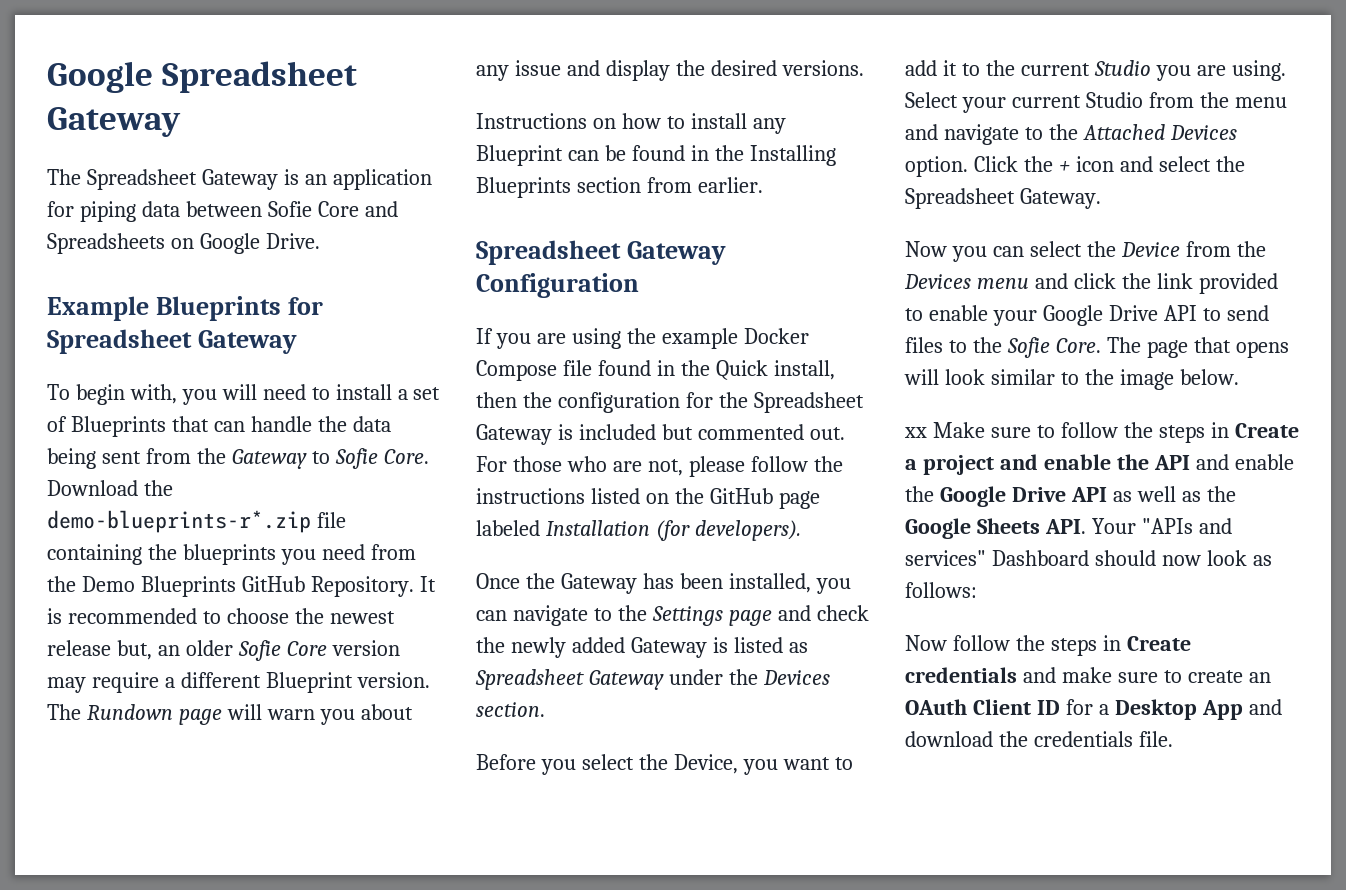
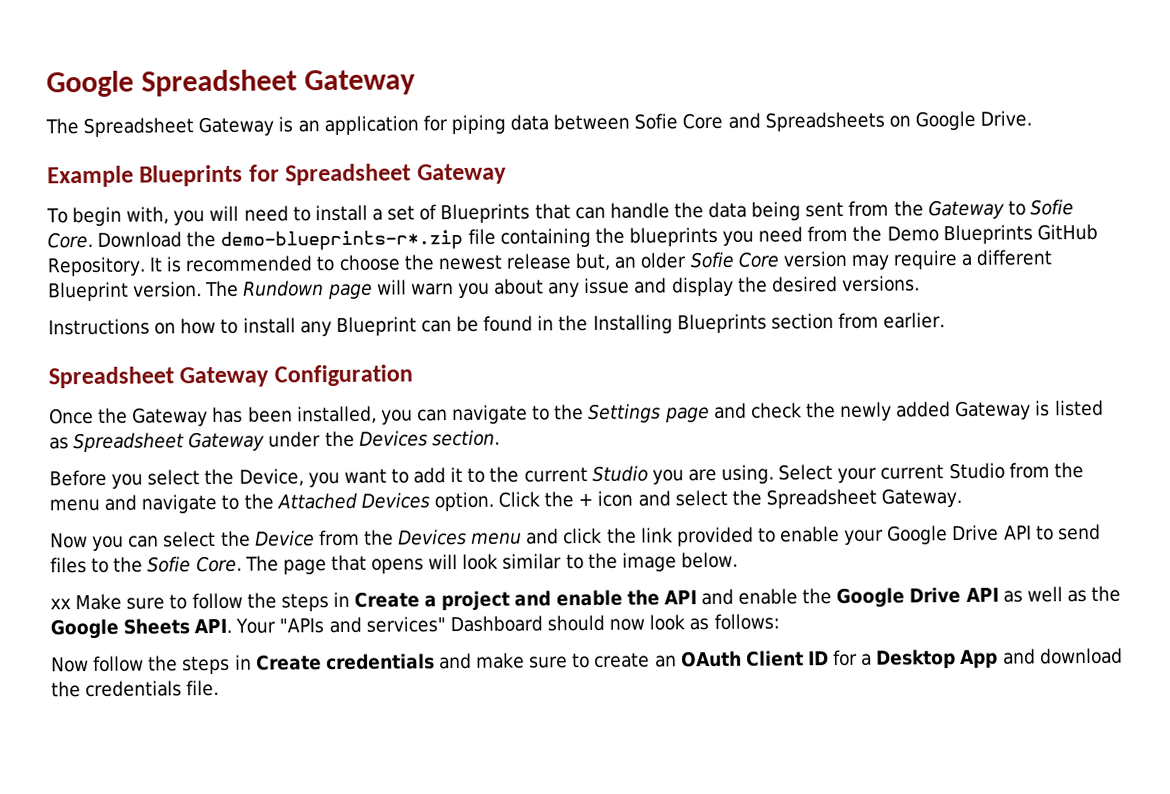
[476,328,809,349] [476,360,835,381] [476,392,864,413] [476,424,845,445] [476,456,843,477] [476,488,820,509] [476,520,801,541] // If you are using the example Docker Compose file found in the Quick install, then the configuration for the Spreadsheet Gateway is included but commented out. For those who are not, please follow the instructions listed on the GitHub page labeled Installation (for developers). -> (413, 375) none

